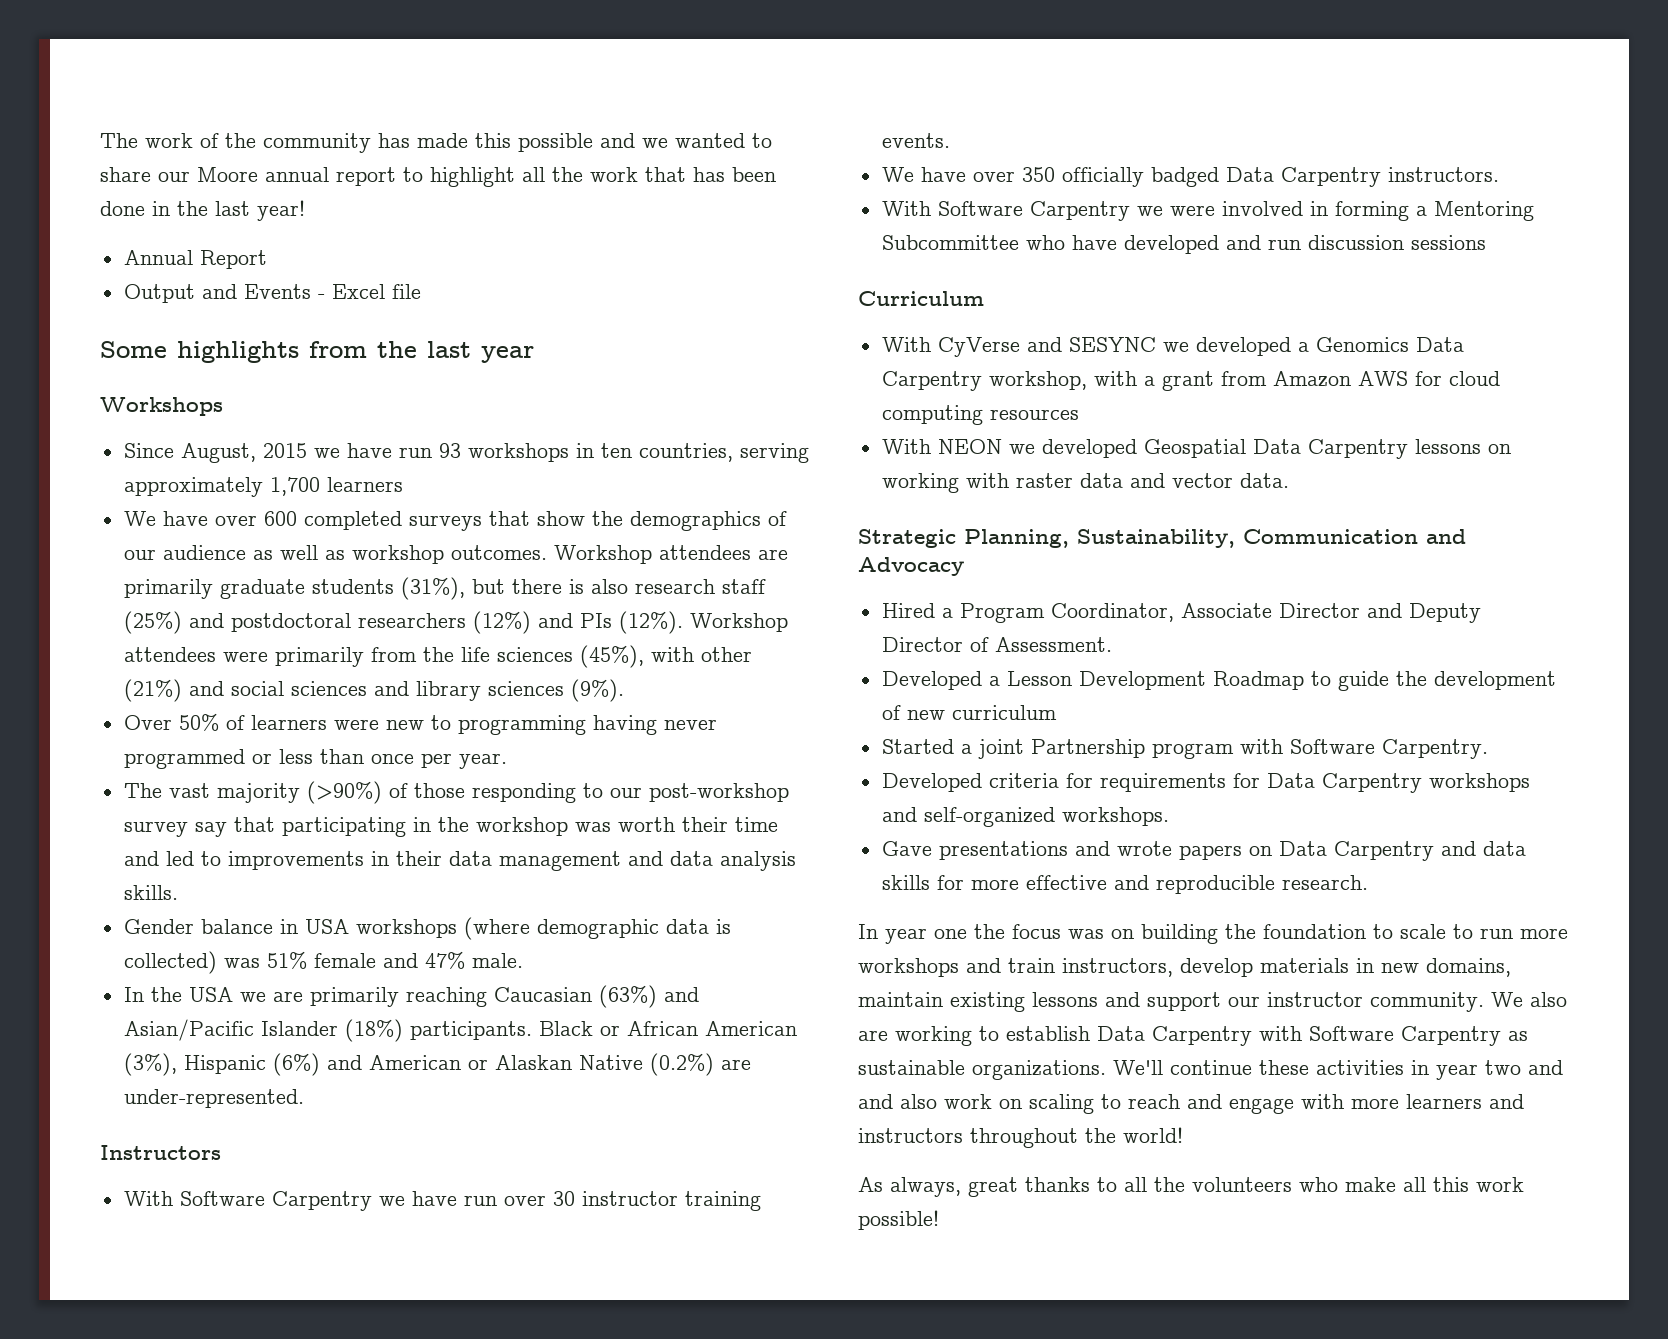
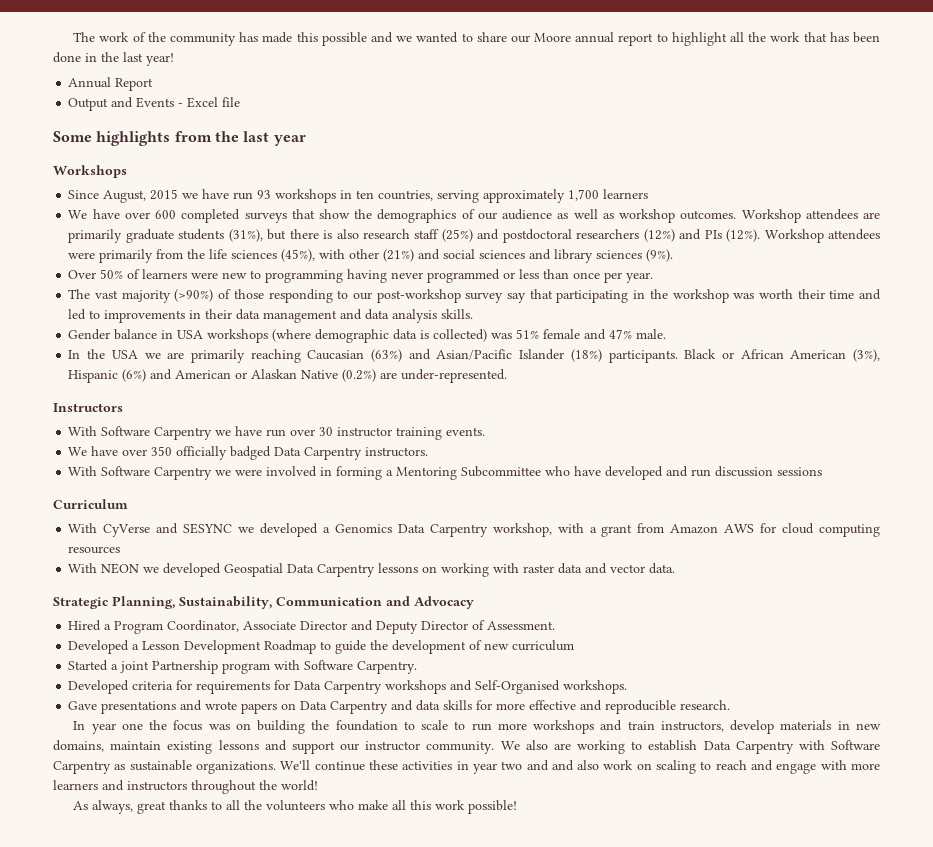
[923,807,1055,827] self-organized -> [475,680,561,694] Self-Organised

